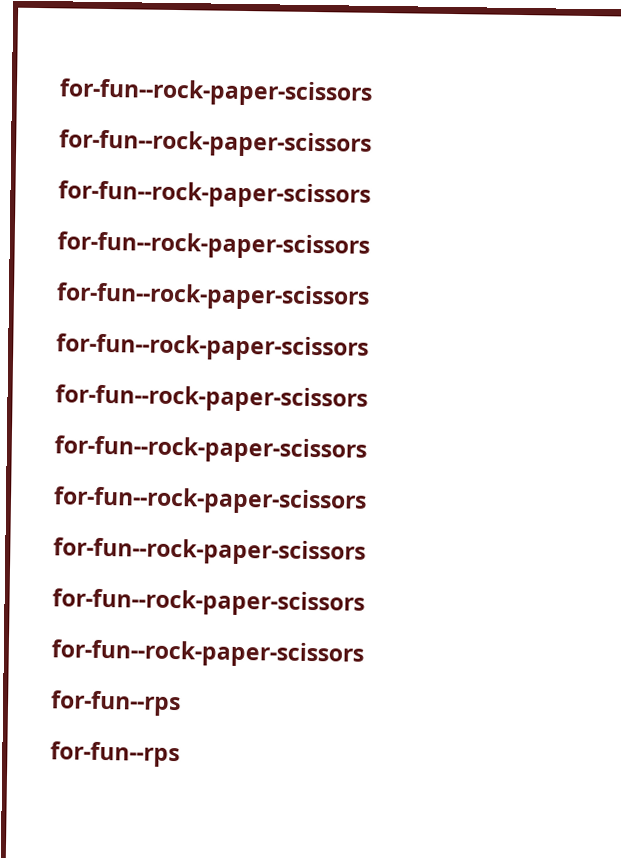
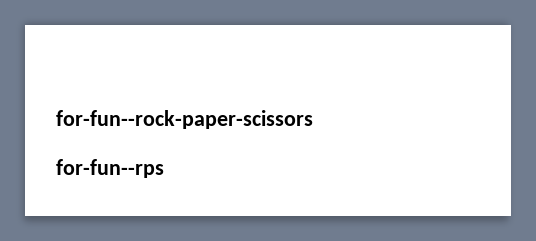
[59,78,373,107] [59,129,372,158] [58,180,371,209] [57,231,370,260] [56,282,370,311] [56,333,369,362] [55,384,368,413] [54,435,367,464] [53,486,367,515] [53,537,366,566] [52,588,365,617] [51,639,364,668] [50,690,181,717] [50,741,180,768] for-fun--rock-paper-scissors // for-fun--rock-paper-scissors // for-fun--rock-paper-scissors // for-fun--rock-paper-scissors // for-fun--rock-paper-scissors // for-fun--rock-paper-scissors // for-fun--rock-paper-scissors // for-fun--rock-paper-scissors // for-fun--rock-paper-scissors // for-fun--rock-paper-scissors // for-fun--rock-paper-scissors // for-fun--rock-paper-scissors // for-fun--rps // for-fun--rps -> [56,110,313,129] [56,159,164,178] for-fun--rock-paper-scissors // for-fun--rps

